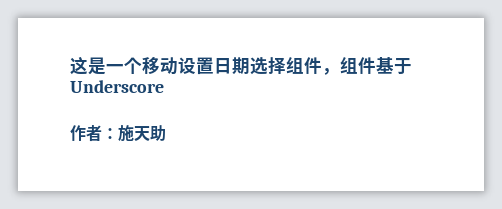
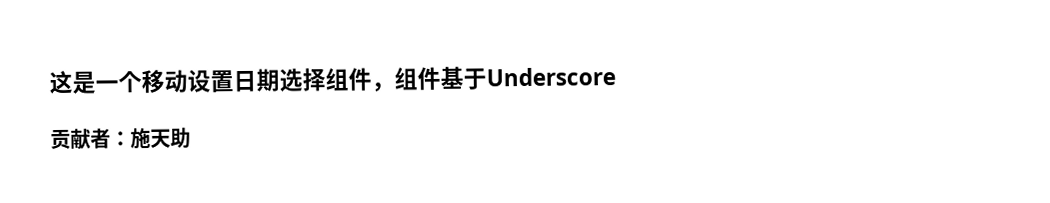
[70,125,86,141] 作 -> [50,128,91,150] 贡献

